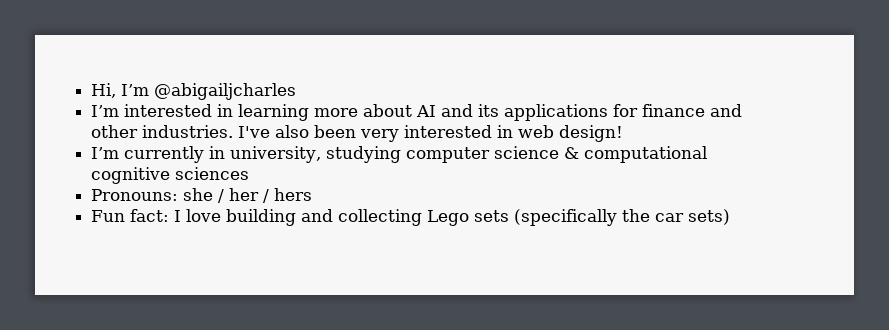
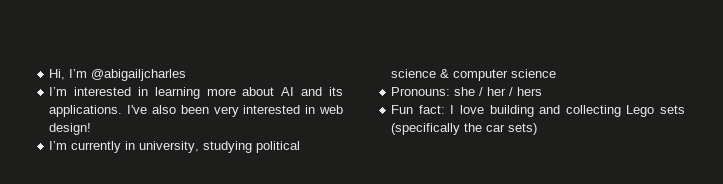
[504,104,743,121] [91,125,234,138] applications for finance and other industries. -> [49,105,123,117] applications.
(402, 154) none -> [256,141,301,153] [391,69,450,78] political science &
[564,146,708,163] [91,167,250,184] & computational cognitive sciences -> (557, 73) none

